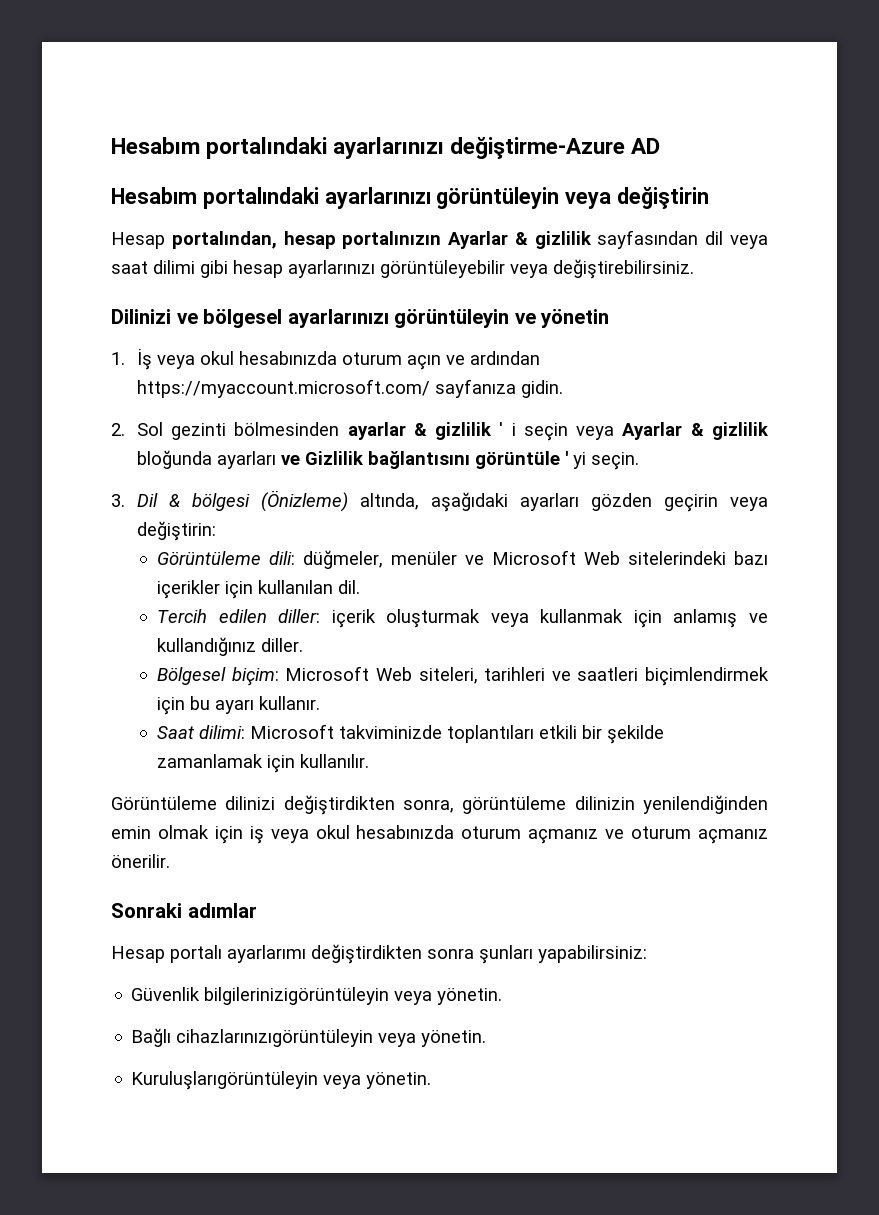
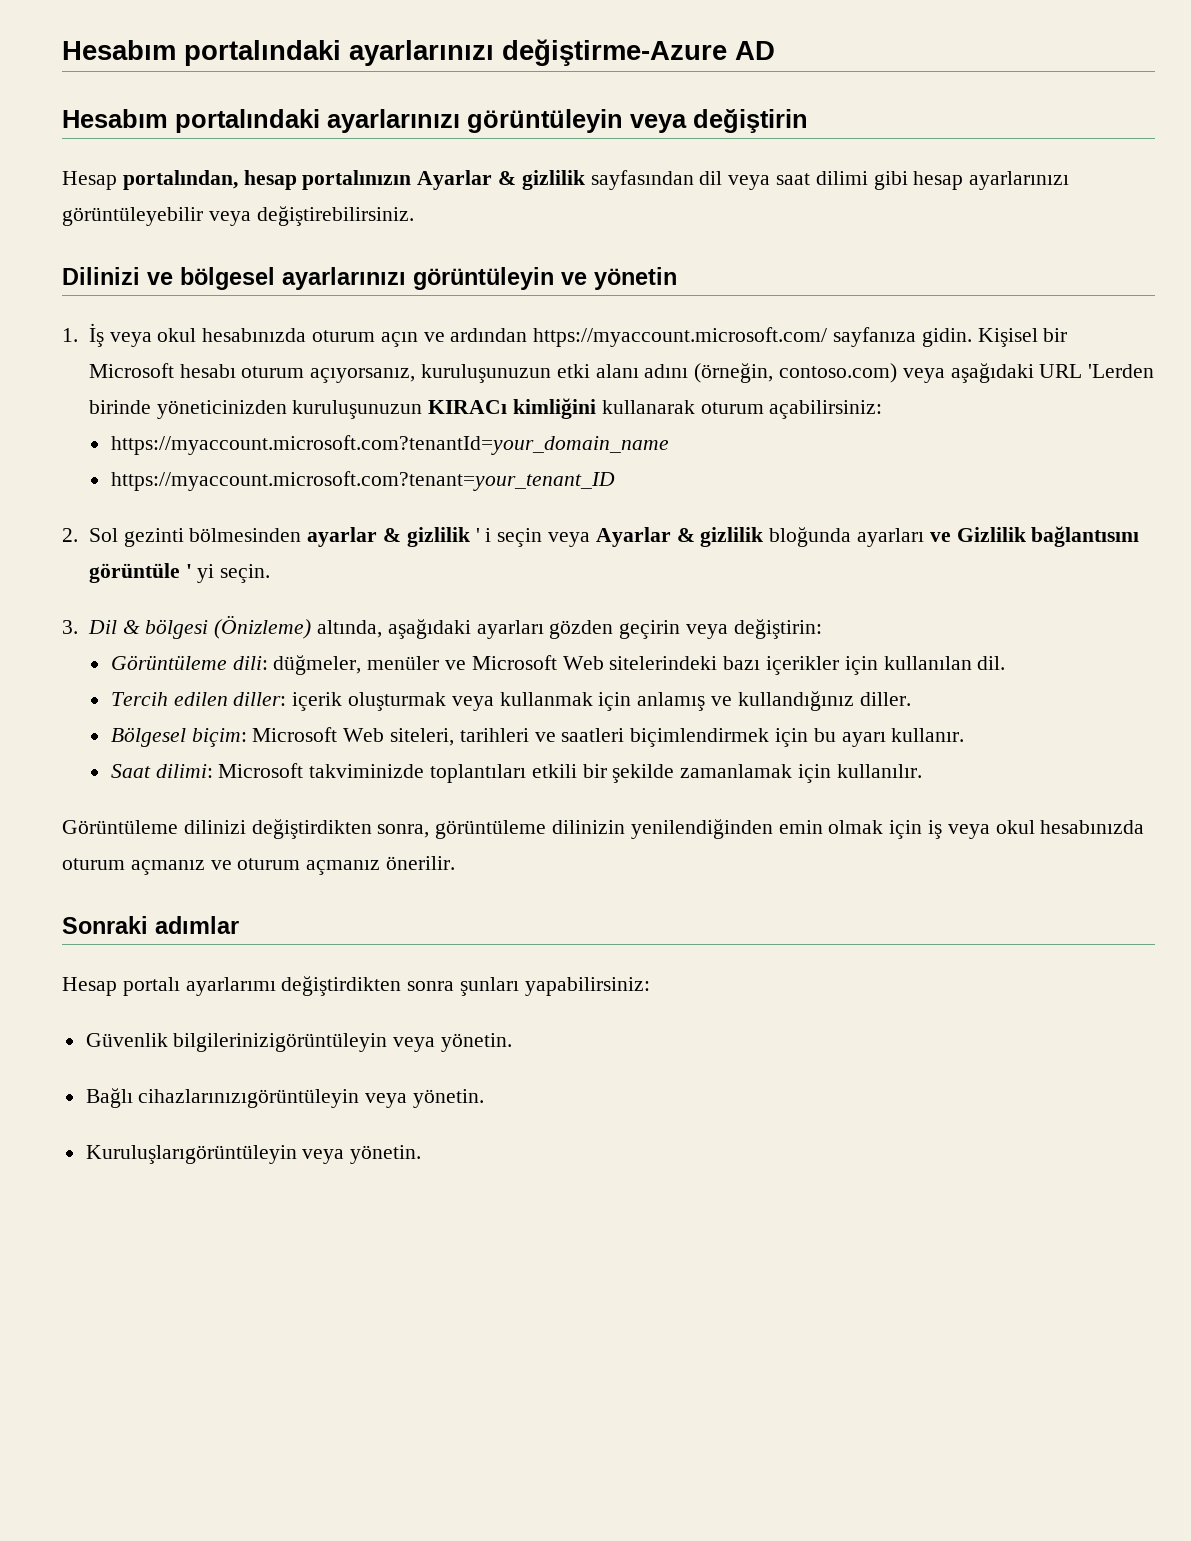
(563, 389) none -> [977,328,1068,347] [88,363,1155,383] [88,398,883,419] [110,435,669,455] [110,471,615,491] Kişisel bir Microsoft hesabı oturum açıyorsanız, kuruluşunuzun etki alanı adını (örneğin, contoso.com) veya aşağıdaki URL 'Lerden birinde yöneticinizden kuruluşunuzun KIRACı kimliğini kullanarak oturum açabilirsiniz: // https://myaccount.microsoft.com?tenantId=your_domain_name // https://myaccount.microsoft.com?tenant=your_tenant_ID

